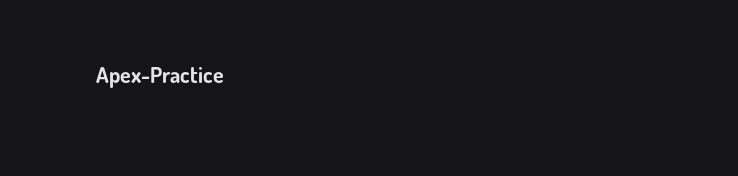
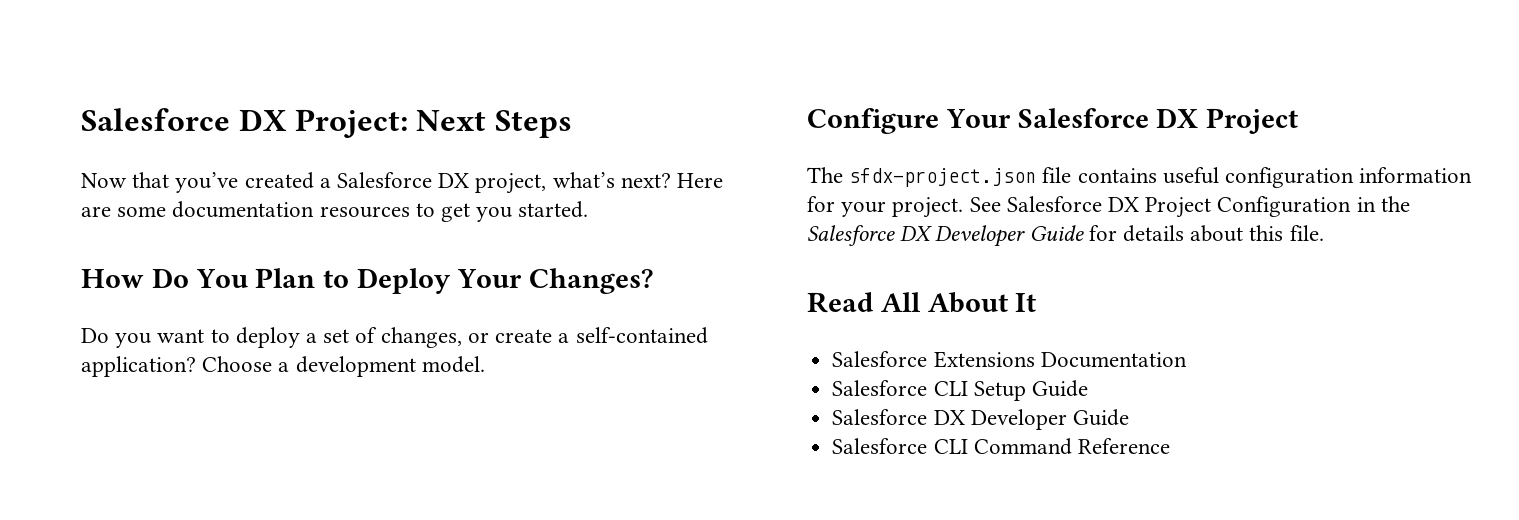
[96,67,224,88] Apex-Practice -> [81,108,573,138] [81,172,724,194] [81,201,589,222] [81,268,653,294] [81,327,708,348] [81,356,485,377] [807,108,1299,134] [807,167,1473,188] [807,196,1410,218] [807,225,1324,247] [807,292,1037,313] [832,351,1187,368] [832,380,1088,401] [832,409,1129,430] [832,438,1170,455] Salesforce DX Project: Next Steps // Now that you’ve created a Salesforce DX project, what’s next? Here are some documentation resources to get you started. // How Do You Plan to Deploy Your Changes? // Do you want to deploy a set of changes, or create a self-contained application? Choose a development model. // Configure Your Salesforce DX Project // The sfdx-project.json file contains useful configuration information for your project. See Salesforce DX Project Configuration in the Salesforce DX Developer Guide for details about this file. // Read All About It // Salesforce Extensions Documentation // Salesforce CLI Setup Guide // Salesforce DX Developer Guide // Salesforce CLI Command Reference

